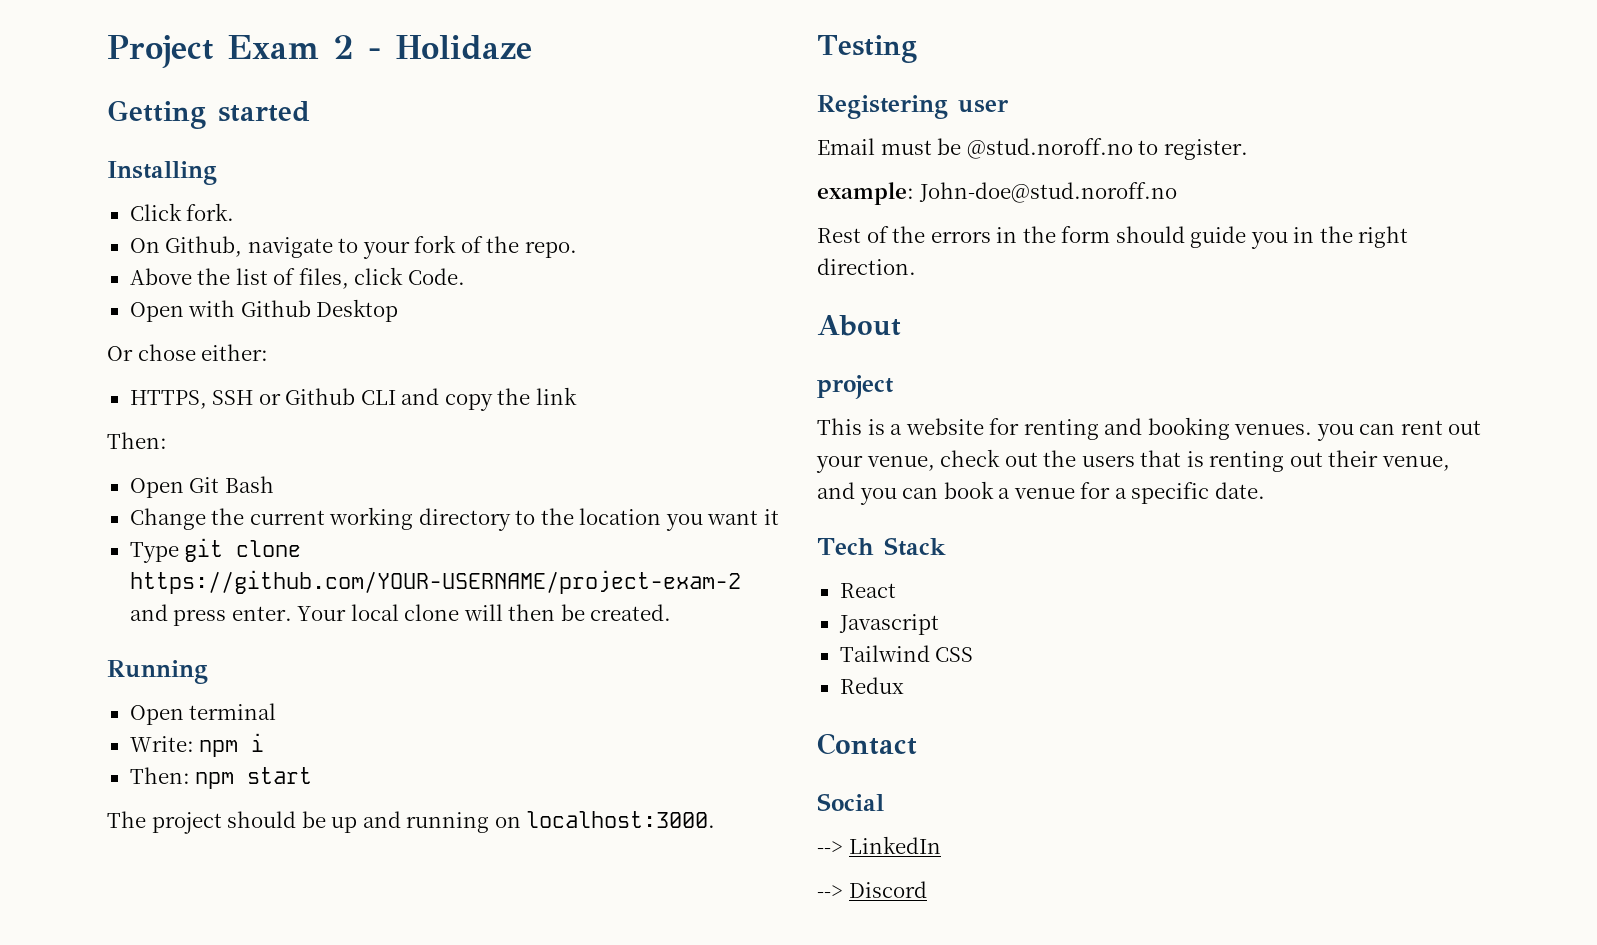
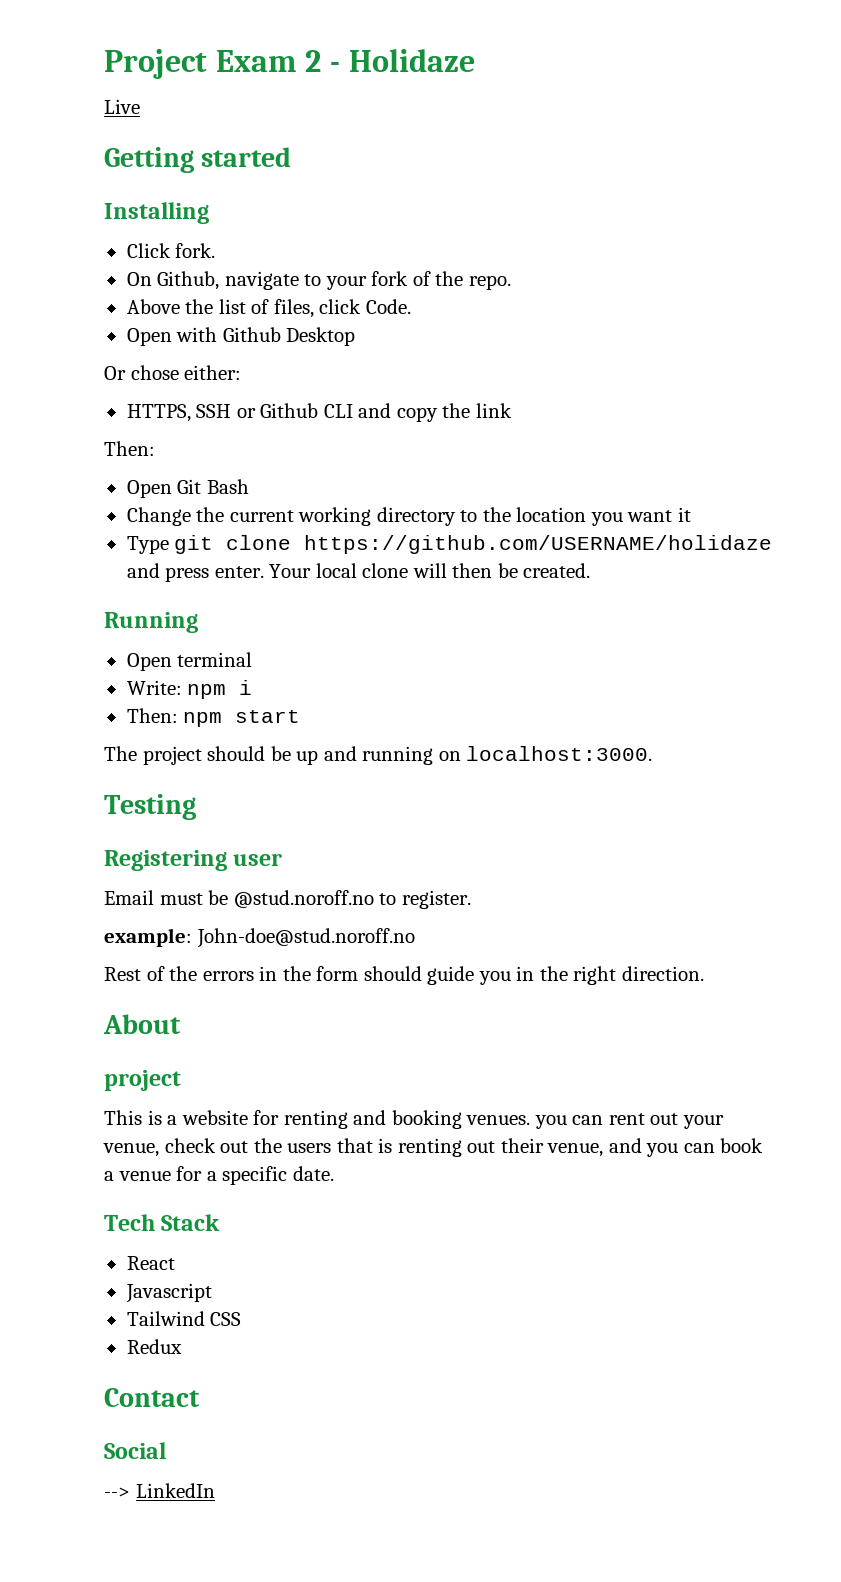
(532, 47) none -> [104,99,140,114] // Live
[129,570,741,594] https://github.com/YOUR-USERNAME/project-exam-2 -> [304,535,773,554] https://github.com/USERNAME/holidaze
[817,881,927,898] // --> Discord -> (215, 1490) none

